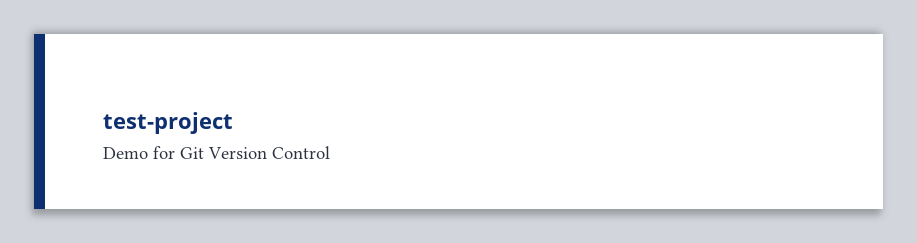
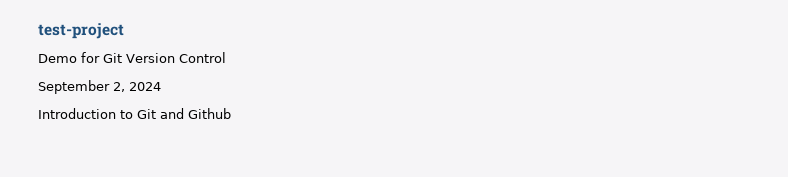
(330, 152) none -> [38,80,161,94] [38,108,231,119] // September 2, 2024 // Introduction to Git and Github

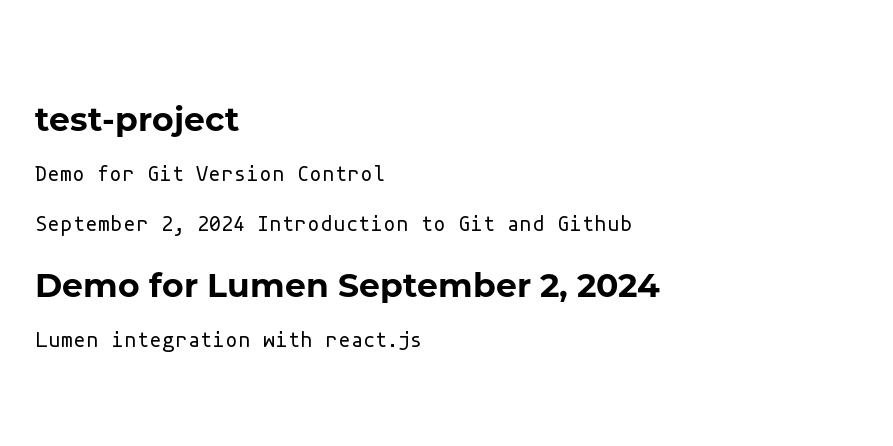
(161, 86) // -> (245, 223) none
(231, 113) none -> [35,272,660,303] [35,331,422,352] // Demo for Lumen September 2, 2024 // Lumen integration with react.js

